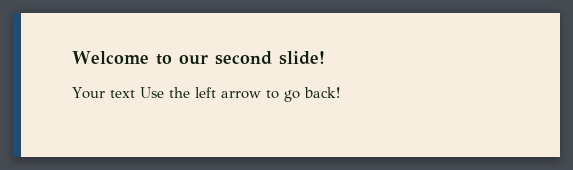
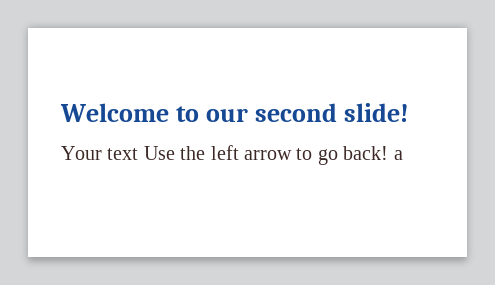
(340, 92) none -> [393,150,403,160] a

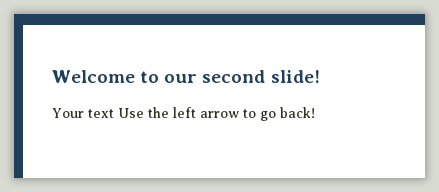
[393,150,403,160] a -> (315, 112) none

